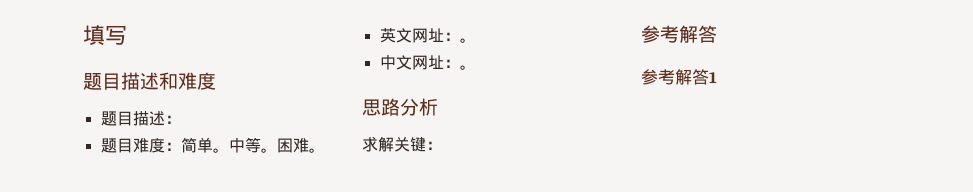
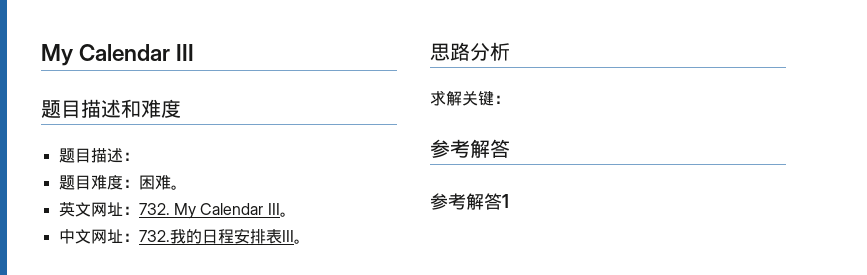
[83,25,127,46] 填写 -> [41,44,195,66] My Calendar III
[180,137,277,153] 简单。中等。 -> (139, 183) none
(460, 36) none -> [138,203,280,219] 732. My Calendar III
(460, 63) none -> [138,228,294,244] 732.我的日程安排表III

